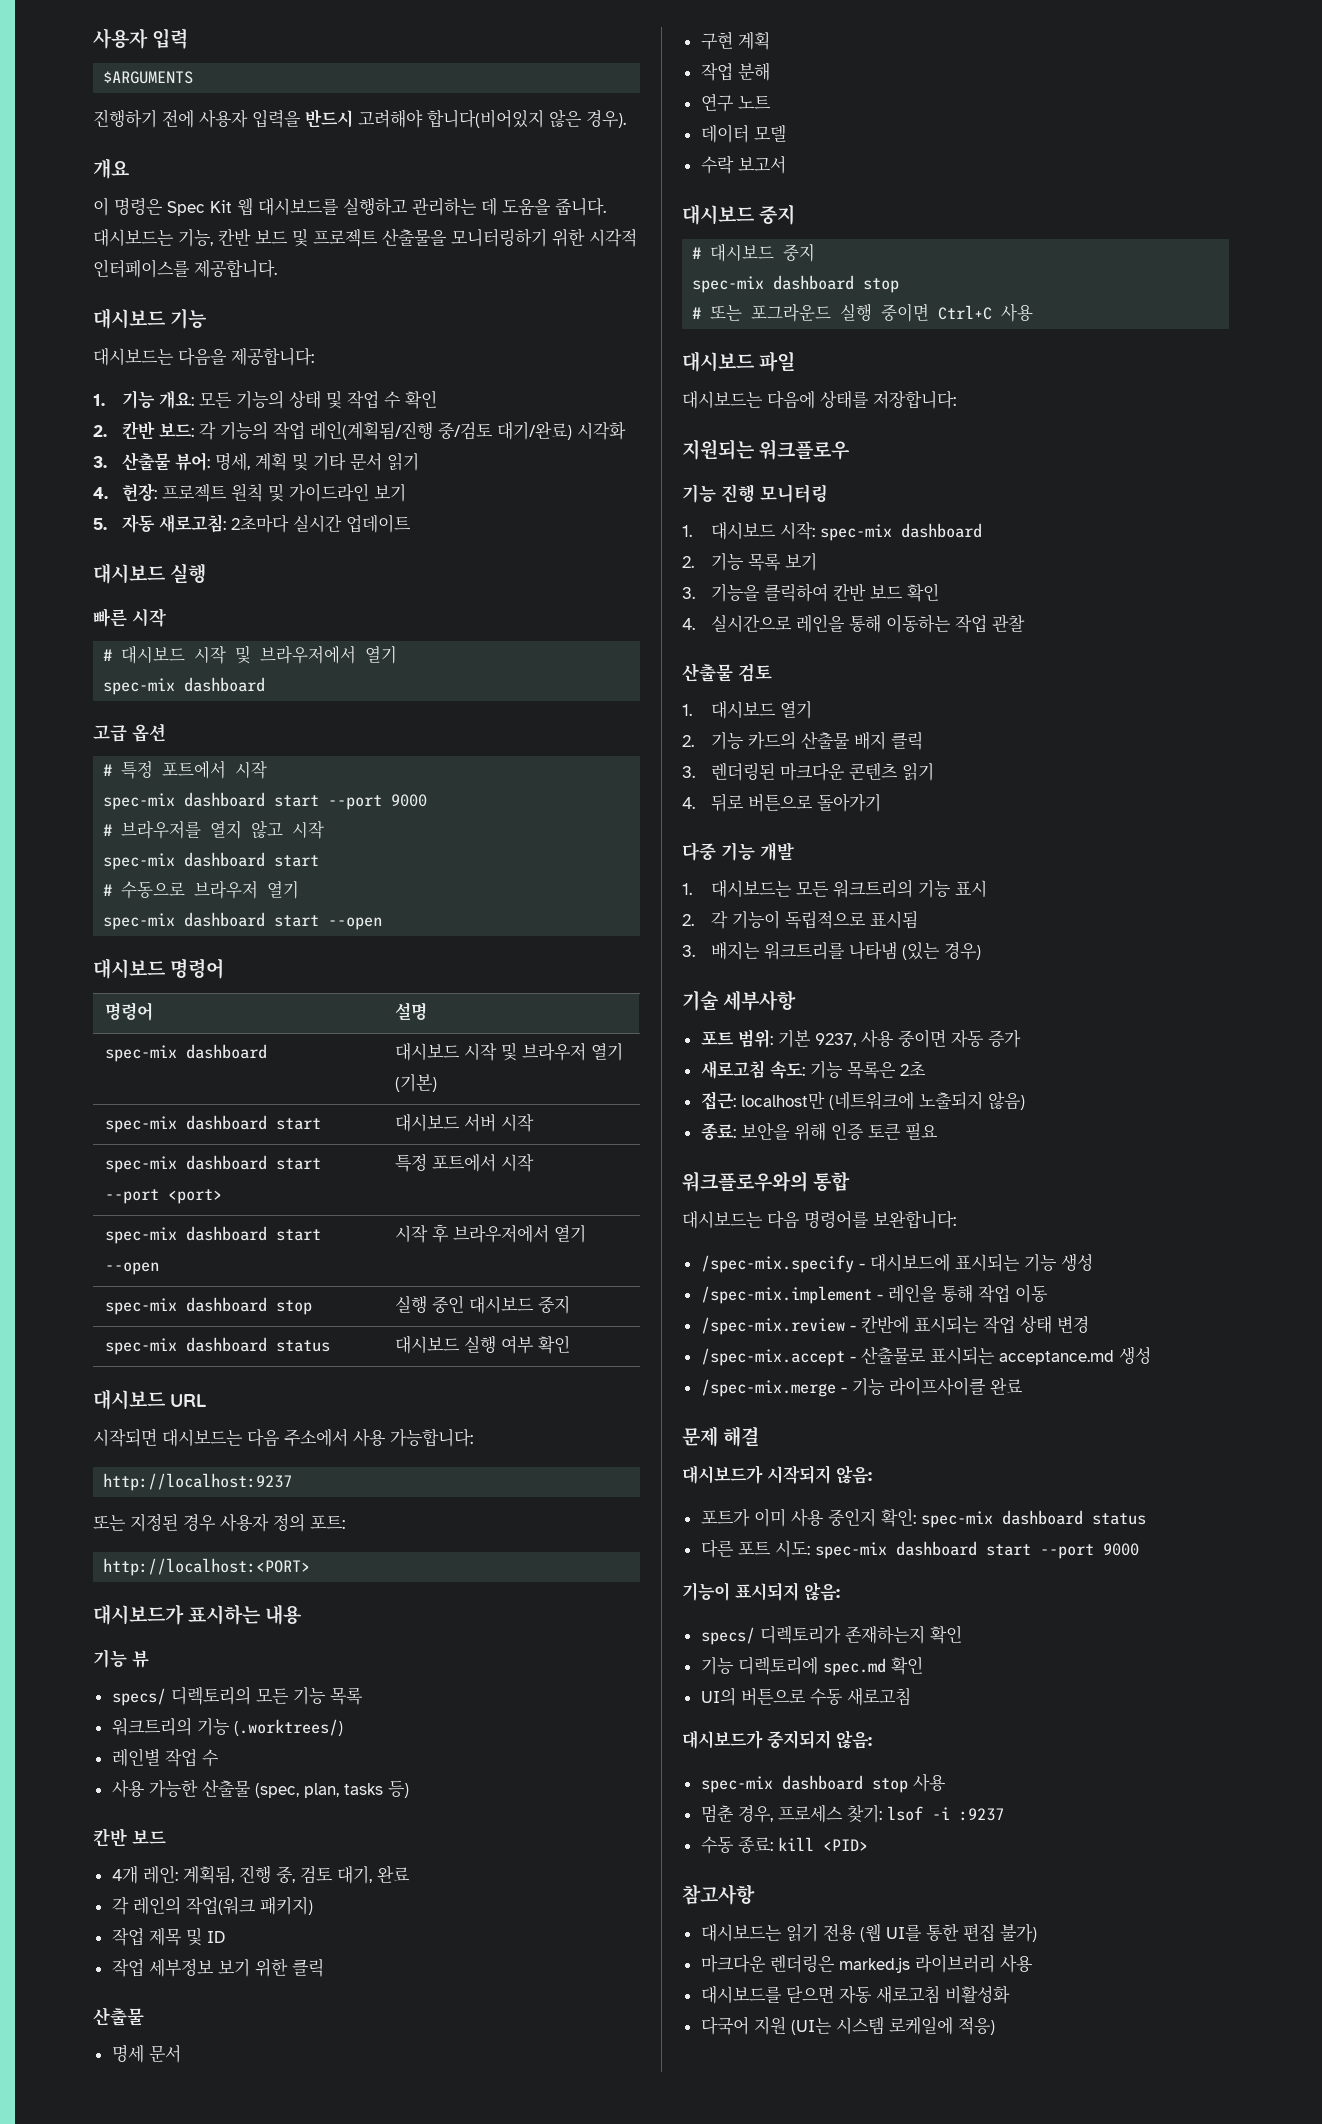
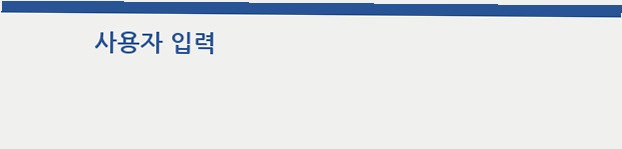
[103,71,194,84] [93,109,626,128] [93,158,130,179] [93,197,606,216] [93,228,637,247] [93,259,277,278] [93,308,208,329] [93,347,314,366] [93,390,438,409] [93,421,627,440] [93,452,420,471] [93,483,407,502] [93,514,412,533] [93,563,207,584] [93,608,166,627] [103,645,398,664] [103,677,266,695] [93,723,166,742] [103,760,268,779] [103,792,428,810] [103,820,325,839] [103,852,320,870] [103,881,300,899] [103,912,383,930] [93,958,225,979] [104,1002,153,1021] [394,1002,427,1020] [104,1044,267,1062] [394,1043,623,1061] [394,1074,437,1092] [104,1115,321,1133] [394,1113,534,1132] [104,1155,321,1173] [104,1189,222,1204] [394,1153,534,1172] [104,1226,321,1244] [104,1262,159,1275] [394,1224,586,1243] [104,1297,312,1315] [394,1295,570,1314] [104,1337,330,1355] [394,1335,570,1354] [93,1389,208,1410] [93,1428,473,1447] [103,1473,293,1491] [93,1513,345,1532] [103,1558,311,1576] [93,1604,303,1625] [93,1649,149,1668] [111,1686,363,1706] [111,1717,343,1736] [111,1748,219,1767] [111,1779,409,1798] [93,1828,166,1847] [111,1865,410,1884] [111,1896,313,1915] [111,1927,225,1946] [111,1958,324,1977] [93,2007,144,2026] [111,2044,181,2063] [700,31,770,50] [700,62,770,81] [700,93,771,112] [700,124,786,143] [700,155,786,174] [682,204,796,225] [692,244,816,262] [692,275,900,293] [692,303,1034,322] [682,351,796,372] [682,390,956,409] [682,439,851,460] [682,484,828,503] [682,522,983,541] [682,553,818,571] [682,583,940,602] [682,614,1026,633] [682,663,772,682] [682,701,813,719] [682,731,924,750] [682,762,935,781] [682,793,882,812] [682,842,794,861] [682,879,988,898] [682,910,919,929] [682,941,982,960] [682,990,797,1011] [700,1029,1021,1048] [700,1060,926,1079] [700,1091,1025,1110] [700,1122,938,1141] [682,1171,851,1192] [682,1210,956,1229] [700,1253,1093,1273] [700,1284,1048,1304] [700,1315,1089,1335] [700,1346,1151,1366] [700,1377,1023,1397] [682,1426,760,1447] [682,1465,872,1484] [700,1508,1146,1528] [700,1540,1139,1559] [682,1582,840,1601] [700,1625,962,1645] [700,1656,923,1676] [700,1687,911,1706] [682,1730,872,1749] [700,1773,946,1793] [700,1804,1004,1823] [700,1836,868,1854] [682,1884,755,1905] [700,1923,1037,1942] [700,1954,1033,1973] [700,1985,1010,2004] [700,2016,995,2035] // $ARGUMENTS // 진행하기 전에 사용자 입력을 반드시 고려해야 합니다(비어있지 않은 경우). // 개요 // 이 명령은 Spec Kit 웹 대시보드를 실행하고 관리하는 데 도움을 줍니다. 대시보드는 기능, 칸반 보드 및 프로젝트 산출물을 모니터링하기 위한 시각적 인터페이스를 제공합니다. // 대시보드 기능 // 대시보드는 다음을 제공합니다: // 1. 기능 개요: 모든 기능의 상태 및 작업 수 확인 // 2. 칸반 보드: 각 기능의 작업 레인(계획됨/진행 중/검토 대기/완료) 시각화 // 3. 산출물 뷰어: 명세, 계획 및 기타 문서 읽기 // 4. 헌장: 프로젝트 원칙 및 가이드라인 보기 // 5. 자동 새로고침: 2초마다 실시간 업데이트 // 대시보드 실행 // 빠른 시작 // # 대시보드 시작 및 브라우저에서 열기 // spec-mix dashboard // 고급 옵션 // # 특정 포트에서 시작 // spec-mix dashboard start --port 9000 // # 브라우저를 열지 않고 시작 // spec-mix dashboard start // # 수동으로 브라우저 열기 // spec-mix dashboard start --open // 대시보드 명령어 // 명령어 | 설명 // spec-mix dashboard | 대시보드 시작 및 브라우저 열기 (기본) // spec-mix dashboard start | 대시보드 서버 시작 // spec-mix dashboard start --port <port> | 특정 포트에서 시작 // spec-mix dashboard start --open | 시작 후 브라우저에서 열기 // spec-mix dashboard stop | 실행 중인 대시보드 중지 // spec-mix dashboard status | 대시보드 실행 여부 확인 // 대시보드 URL // 시작되면 대시보드는 다음 주소에서 사용 가능합니다: // http://localhost:9237 // 또는 지정된 경우 사용자 정의 포트: // http://localhost:<PORT> // 대시보드가 표시하는 내용 // 기능 뷰 // specs/ 디렉토리의 모든 기능 목록 // 워크트리의 기능 (.worktrees/) // 레인별 작업 수 // 사용 가능한 산출물 (spec, plan, tasks 등) // 칸반 보드 // 4개 레인: 계획됨, 진행 중, 검토 대기, 완료 // 각 레인의 작업(워크 패키지) // 작업 제목 및 ID // 작업 세부정보 보기 위한 클릭 // 산출물 // 명세 문서 // 구현 계획 // 작업 분해 // 연구 노트 // 데이터 모델 // 수락 보고서 // 대시보드 중지 // # 대시보드 중지 // spec-mix dashboard stop // # 또는 포그라운드 실행 중이면 Ctrl+C 사용 // 대시보드 파일 // 대시보드는 다음에 상태를 저장합니다: // 지원되는 워크플로우 // 기능 진행 모니터링 // 1. 대시보드 시작: spec-mix dashboard // 2. 기능 목록 보기 // 3. 기능을 클릭하여 칸반 보드 확인 // 4. 실시간으로 레인을 통해 이동하는 작업 관찰 // 산출물 검토 // 1. 대시보드 열기 // 2. 기능 카드의 산출물 배지 클릭 // 3. 렌더링된 마크다운 콘텐츠 읽기 // 4. 뒤로 버튼으로 돌아가기 // 다중 기능 개발 // 1. 대시보드는 모든 워크트리의 기능 표시 // 2. 각 기능이 독립적으로 표시됨 // 3. 배지는 워크트리를 나타냄 (있는 경우) // 기술 세부사항 // 포트 범위: 기본 9237, 사용 중이면 자동 증가 // 새로고침 속도: 기능 목록은 2초 // 접근: localhost만 (네트워크에 노출되지 않음) // 종료: 보안을 위해 인증 토큰 필요 // 워크플로우와의 통합 // 대시보드는 다음 명령어를 보완합니다: // /spec-mix.specify - 대시보드에 표시되는 기능 생성 // /spec-mix.implement - 레인을 통해 작업 이동 // /spec-mix.review - 칸반에 표시되는 작업 상태 변경 // /spec-mix.accept - 산출물로 표시되는 acceptance.md 생성 // /spec-mix.merge - 기능 라이프사이클 완료 // 문제 해결 // 대시보드가 시작되지 않음: // 포트가 이미 사용 중인지 확인: spec-mix dashboard status // 다른 포트 시도: spec-mix dashboard start --port 9000 // 기능이 표시되지 않음: // specs/ 디렉토리가 존재하는지 확인 // 기능 디렉토리에 spec.md 확인 // UI의 버튼으로 수동 새로고침 // 대시보드가 중지되지 않음: // spec-mix dashboard stop 사용 // 멈춘 경우, 프로세스 찾기: lsof -i :9237 // 수동 종료: kill <PID> // 참고사항 // 대시보드는 읽기 전용 (웹 UI를 통한 편집 불가) // 마크다운 렌더링은 marked.js 라이브러리 사용 // 대시보드를 닫으면 자동 새로고침 비활성화 // 다국어 지원 (UI는 시스템 로케일에 적응) -> (217, 43) none

